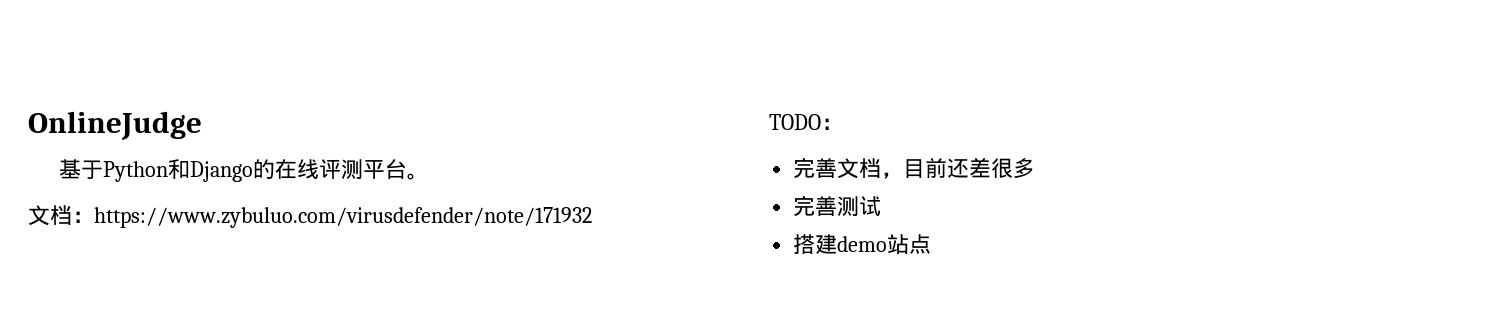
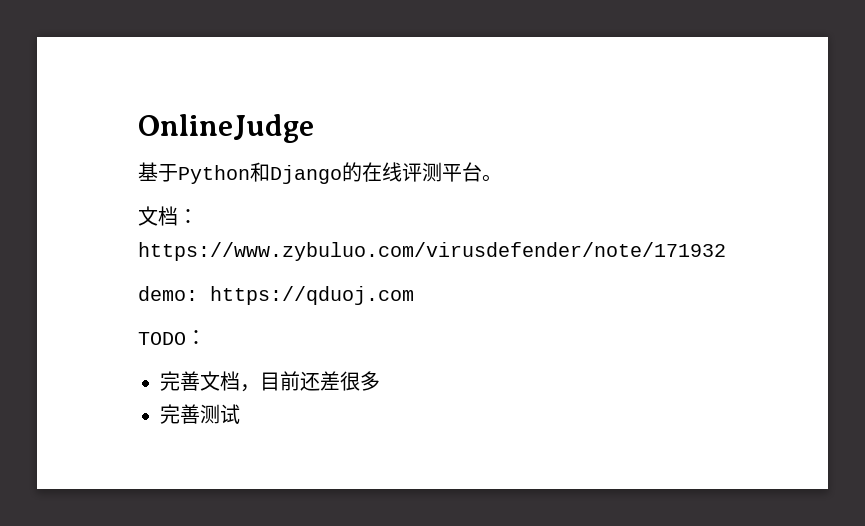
(592, 217) none -> [138,286,414,305] // demo: https://qduoj.com
[793,234,932,254] // 搭建demo站点 -> (240, 414) none

